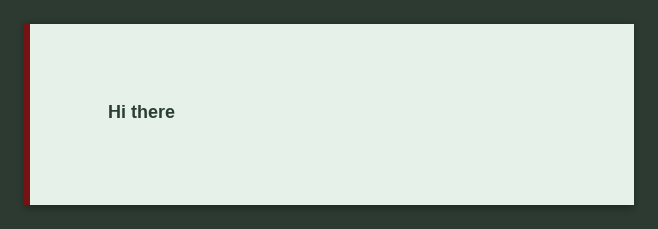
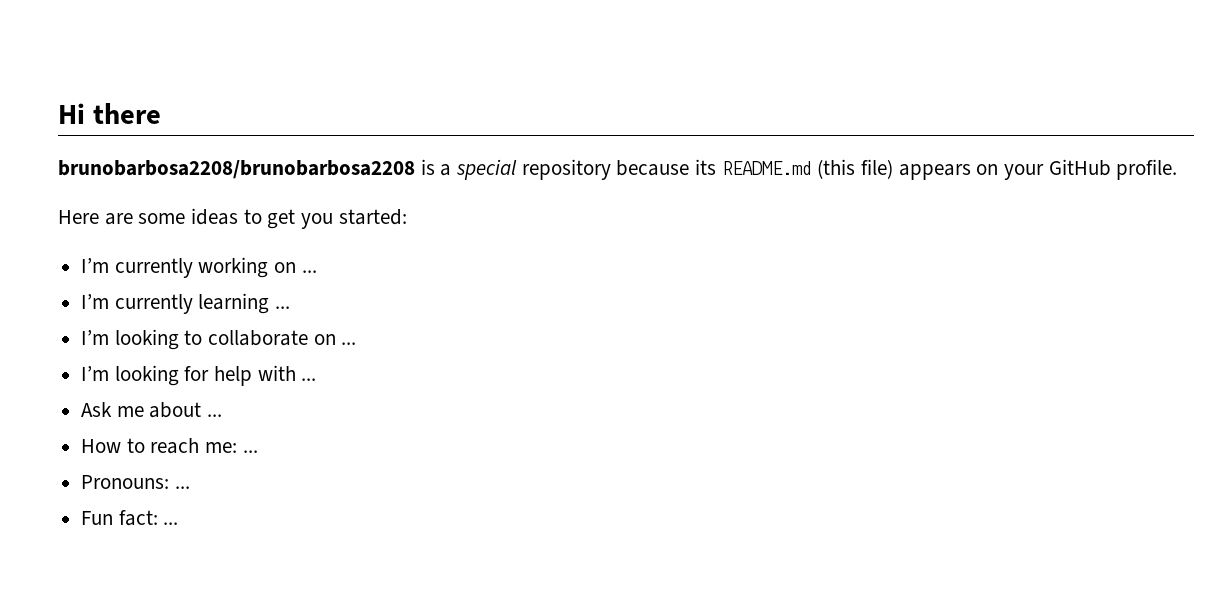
(175, 111) none -> [58,159,1178,180] [58,208,407,229] [81,257,317,278] [81,293,291,314] [81,329,357,350] [81,365,317,386] [81,402,223,418] [81,438,258,454] [81,475,190,489] [81,510,179,526] // brunobarbosa2208/brunobarbosa2208 is a special repository because its README.md (this file) appears on your GitHub profile. // Here are some ideas to get you started: // I’m currently working on ... // I’m currently learning ... // I’m looking to collaborate on ... // I’m looking for help with ... // Ask me about ... // How to reach me: ... // Pronouns: ... // Fun fact: ...

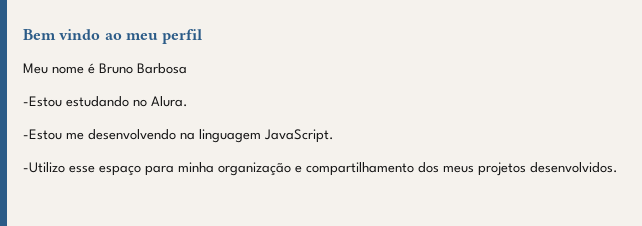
[58,103,161,124] [58,159,1178,180] [58,208,407,229] [81,257,317,278] [81,293,291,314] [81,329,357,350] [81,365,317,386] [81,402,223,418] [81,438,258,454] [81,475,190,489] [81,510,179,526] Hi there // brunobarbosa2208/brunobarbosa2208 is a special repository because its README.md (this file) appears on your GitHub profile. // Here are some ideas to get you started: // I’m currently working on ... // I’m currently learning ... // I’m looking to collaborate on ... // I’m looking for help with ... // Ask me about ... // How to reach me: ... // Pronouns: ... // Fun fact: ... -> [23,29,203,44] [23,63,187,74] [23,96,188,107] [23,129,334,143] [23,162,618,176] Bem vindo ao meu perfil // Meu nome é Bruno Barbosa // -Estou estudando no Alura. // -Estou me desenvolvendo na linguagem JavaScript. // -Utilizo esse espaço para minha organização e compartilhamento dos meus projetos desenvolvidos.

